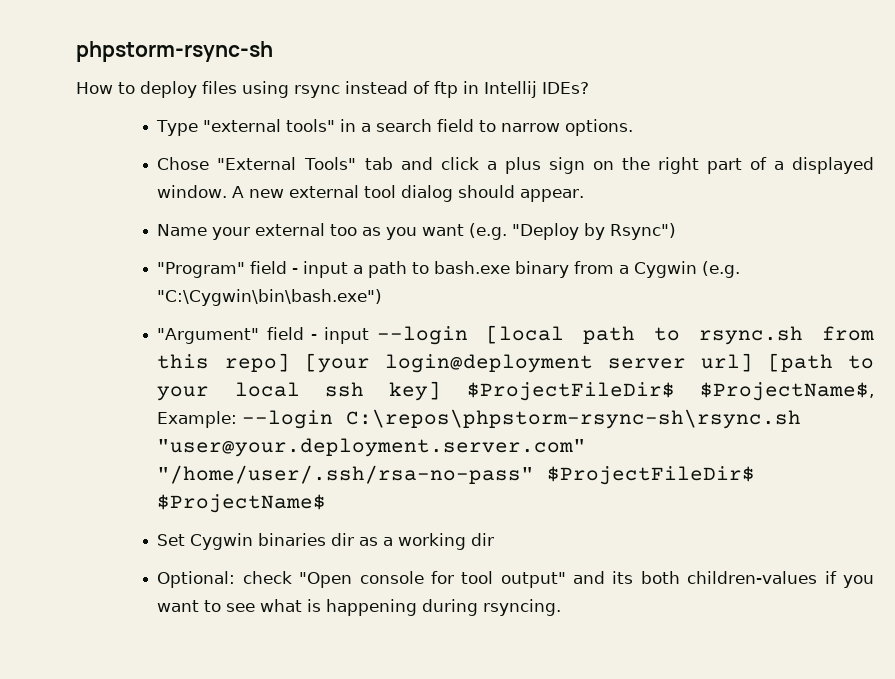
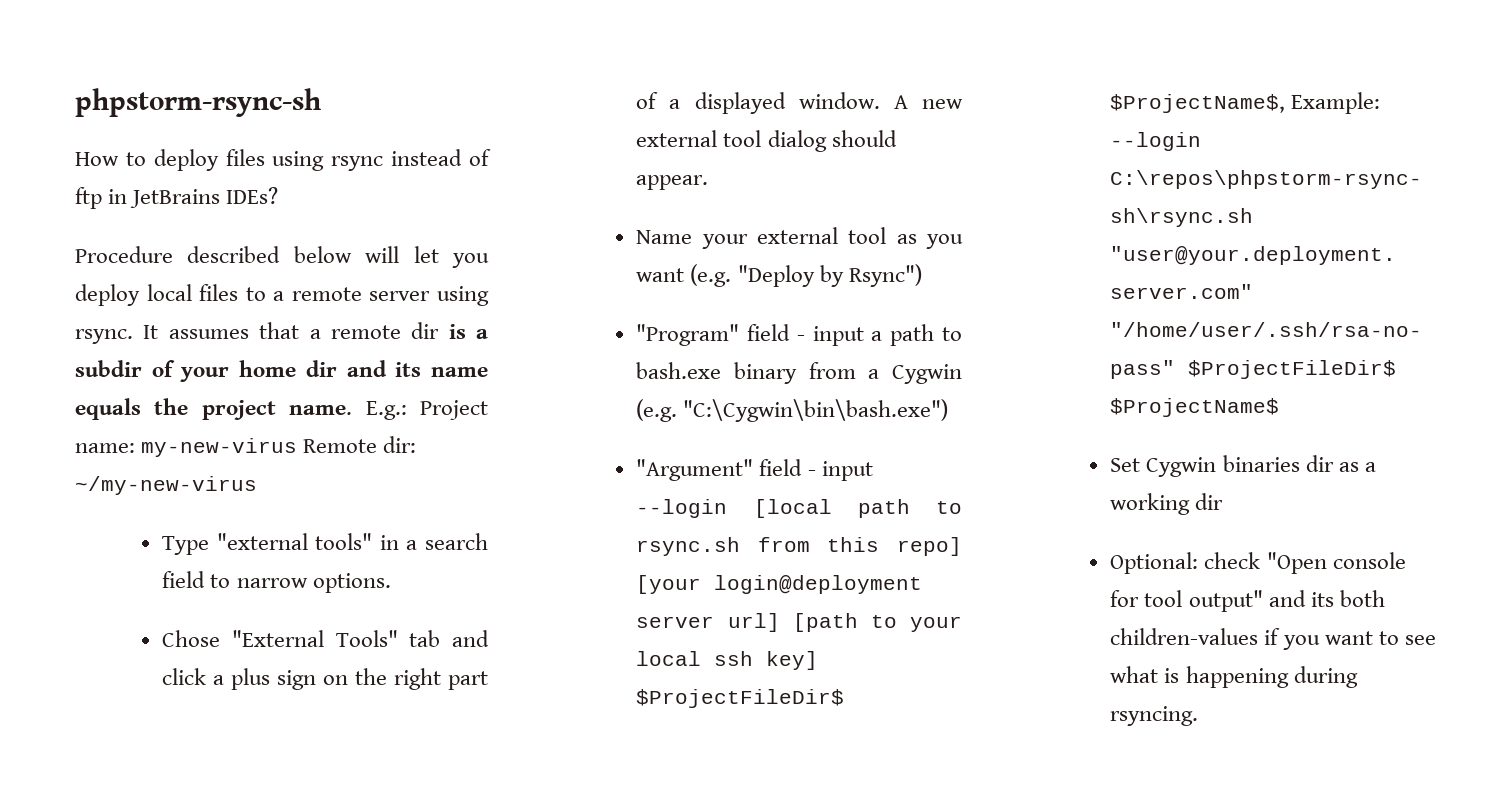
[484,81,537,98] Intellij -> [130,189,221,208] JetBrains
(589, 88) none -> [75,246,489,268] [75,284,489,306] [75,322,488,344] [75,360,489,382] [75,398,488,420] [75,436,417,457] [75,476,257,495] // Procedure described below will let you deploy local files to a remote server using rsync. It assumes that a remote dir is a subdir of your home dir and its name equals the project name. E.g.: Project name: my-new-virus Remote dir: ~/my-new-virus
[330,224,358,236] too -> [848,227,887,244] tool

